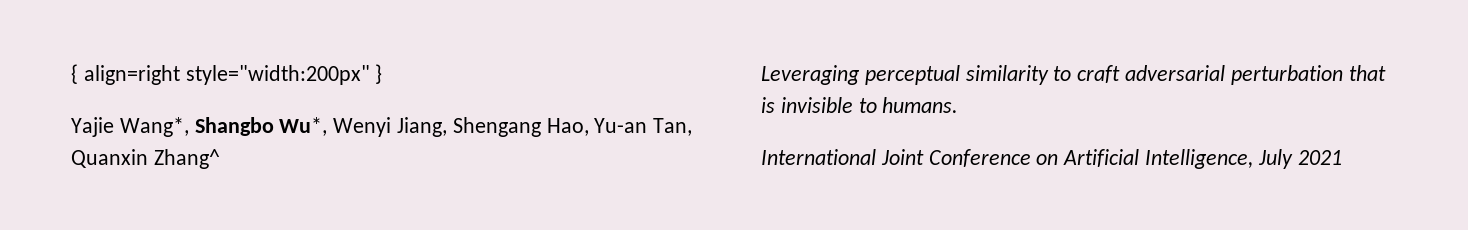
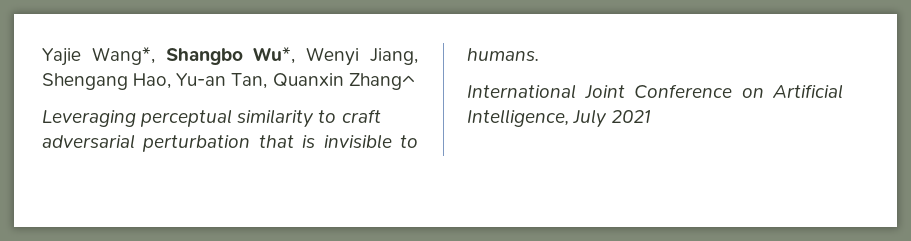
[71,64,383,85] { align=right style="width:200px" } // -> (42, 57) none

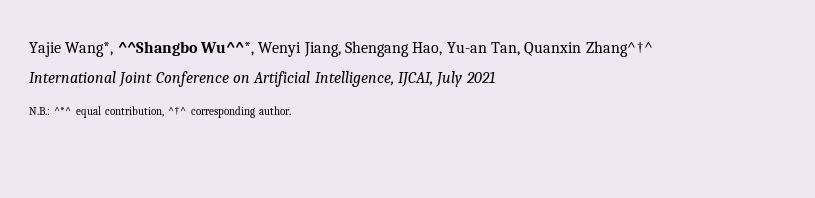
[165,47,296,65] Shangbo Wu*, -> [117,41,254,56] ^^Shangbo Wu^^*,
[348,73,415,90] [42,109,381,128] [42,134,418,152] [467,48,539,61] Zhang^ // Leveraging perceptual similarity to craft adversarial perturbation that is invisible to humans. -> [585,41,653,57] Zhang^†^
(569, 118) none -> [397,72,433,87] IJCAI,
(652, 116) none -> [29,106,291,118] // N.B.: ^*^ equal contribution, ^†^ corresponding author.

